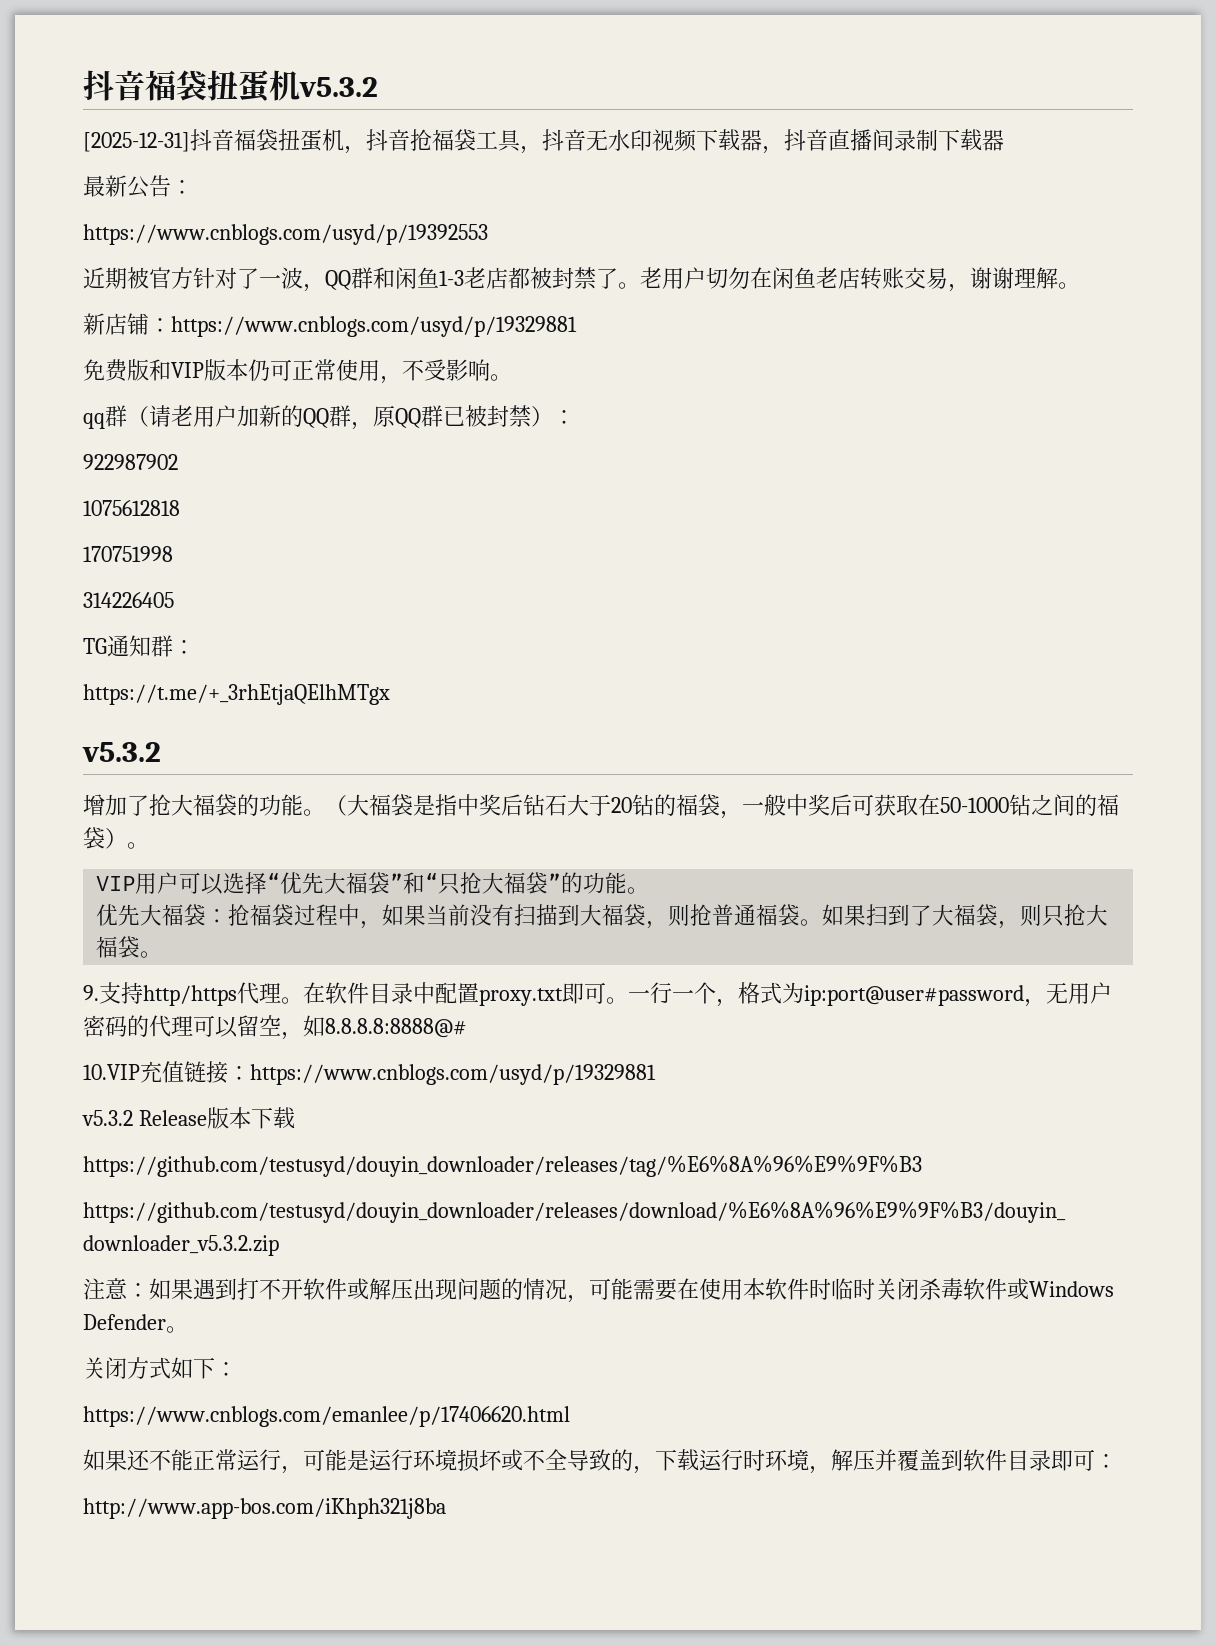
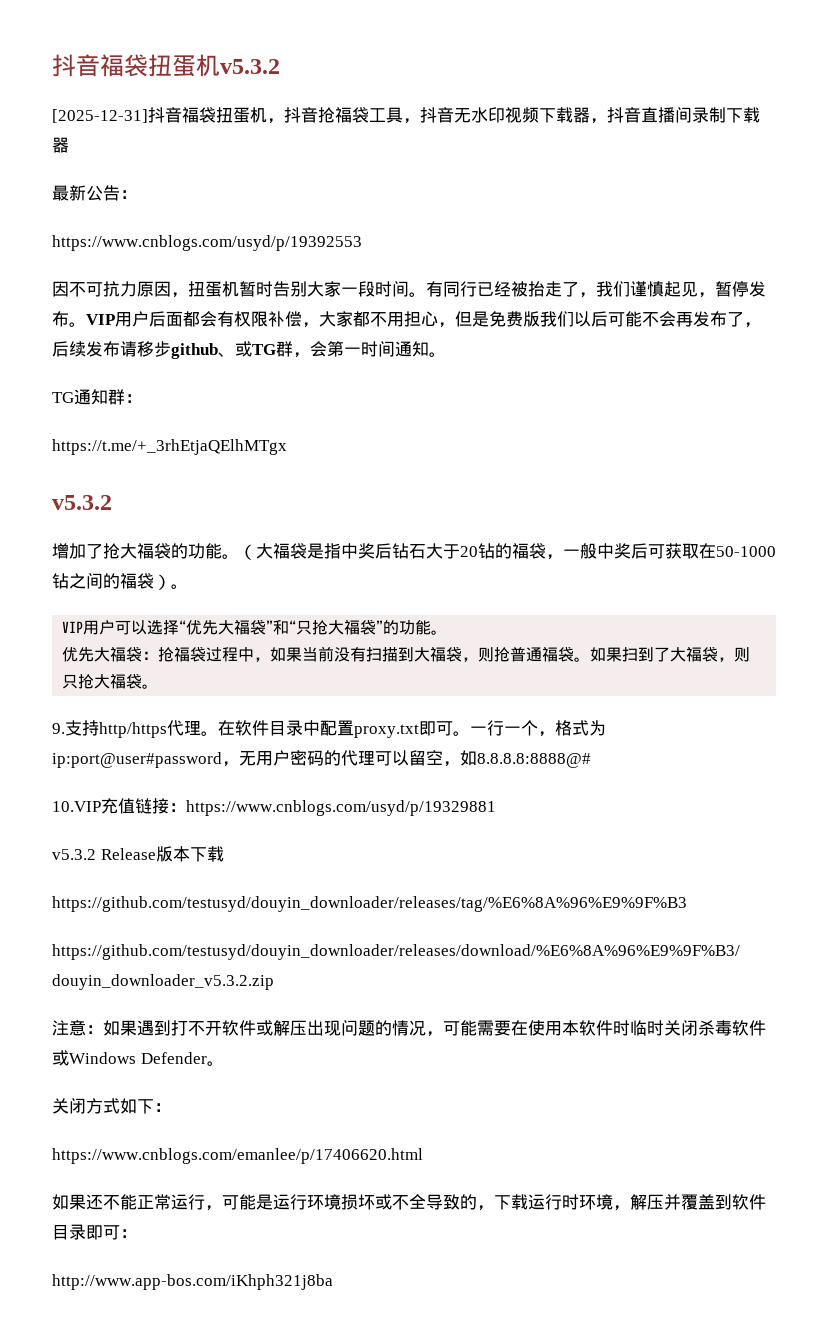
[83,267,1080,292] [83,313,577,337] [83,359,512,384] [83,405,575,430] [83,454,178,470] [83,500,180,516] [83,546,173,562] [83,592,174,608] 近期被官方针对了一波，QQ群和闲鱼1-3老店都被封禁了。老用户切勿在闲鱼老店转账交易，谢谢理解。 // 新店铺：https://www.cnblogs.com/usyd/p/19329881 // 免费版和VIP版本仍可正常使用，不受影响。 // qq群（请老用户加新的QQ群，原QQ群已被封禁）： // 922987902 // 1075612818 // 170751998 // 314226405 -> [52,281,766,298] [52,311,761,328] [52,341,446,359] 因不可抗力原因，扭蛋机暂时告别大家一段时间。有同行已经被抬走了，我们谨慎起见，暂停发布。VIP用户后面都会有权限补偿，大家都不用担心，但是免费版我们以后可能不会再发布了，后续发布请移步github、或TG群，会第一时间通知。

